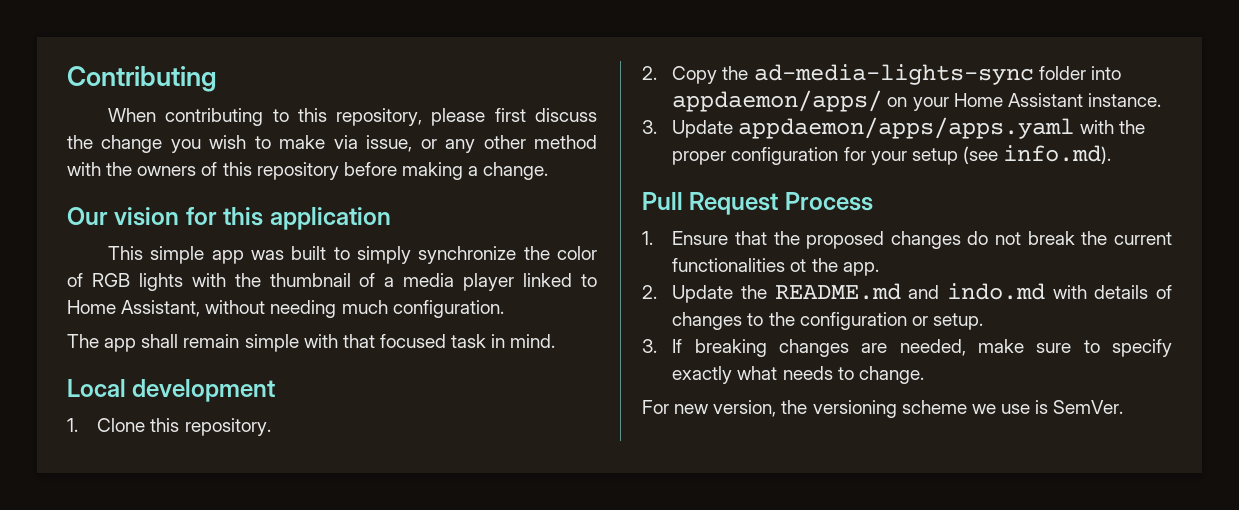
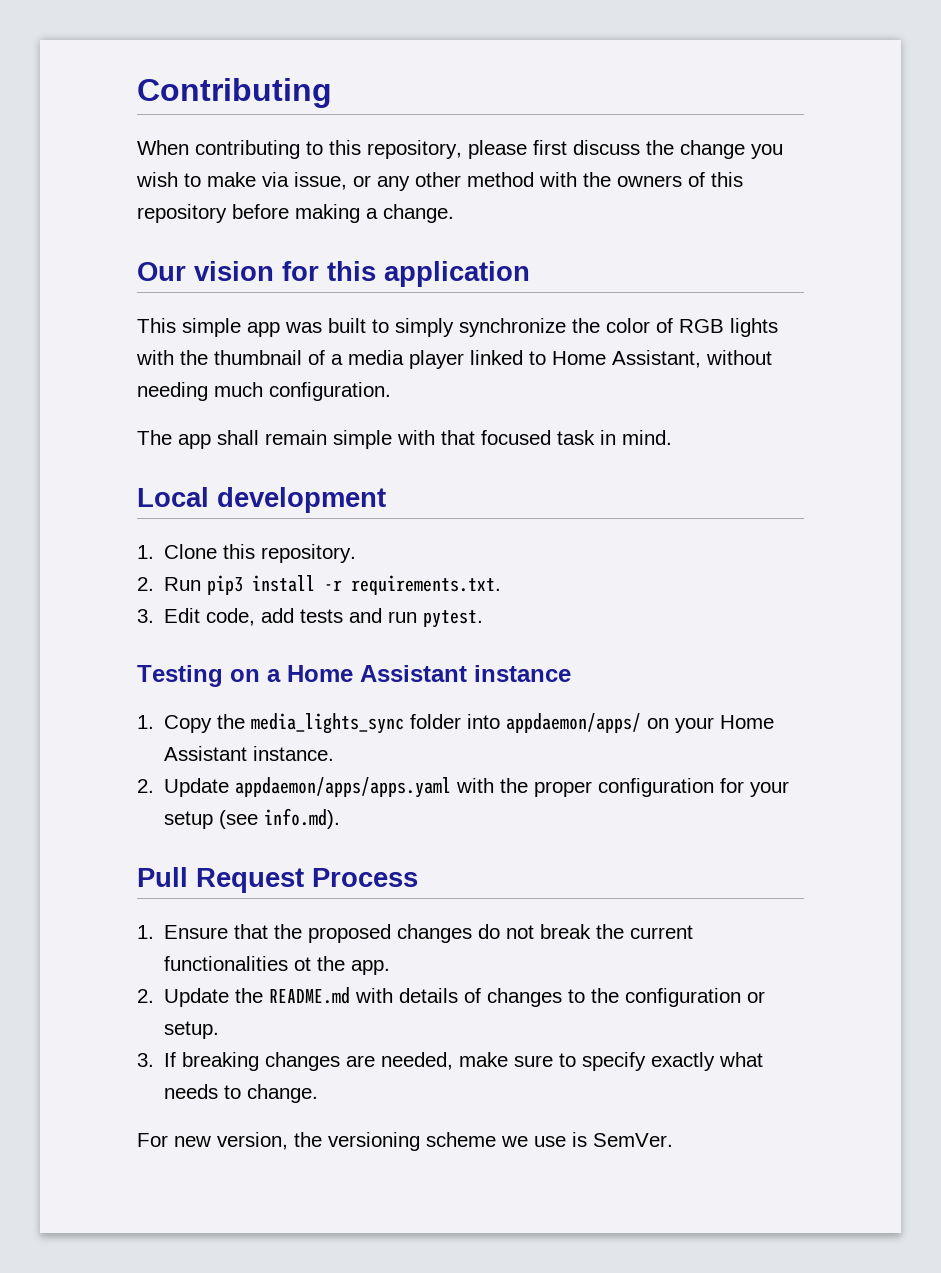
(657, 73) none -> [164,575,502,595] [137,608,484,628] [137,665,571,687] [137,715,154,729] Run pip3 install -r requirements.txt. // 3. Edit code, add tests and run pytest. // Testing on a Home Assistant instance // 1.
[753,64,1034,85] ad-media-lights-sync -> [251,713,405,734] media_lights_sync
[642,120,657,134] 3. -> [137,779,154,793] 2.
[908,283,1045,300] and indo.md -> (351, 995) none

